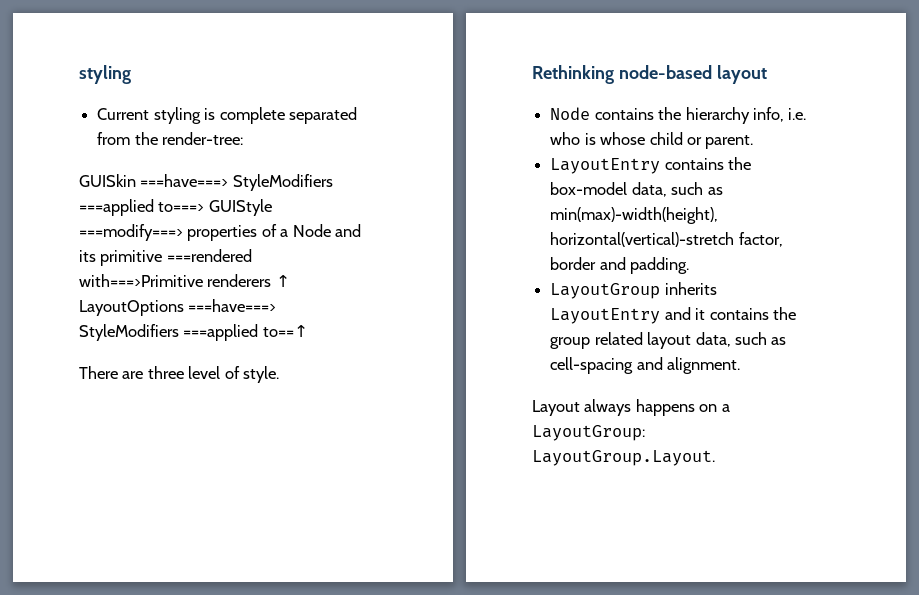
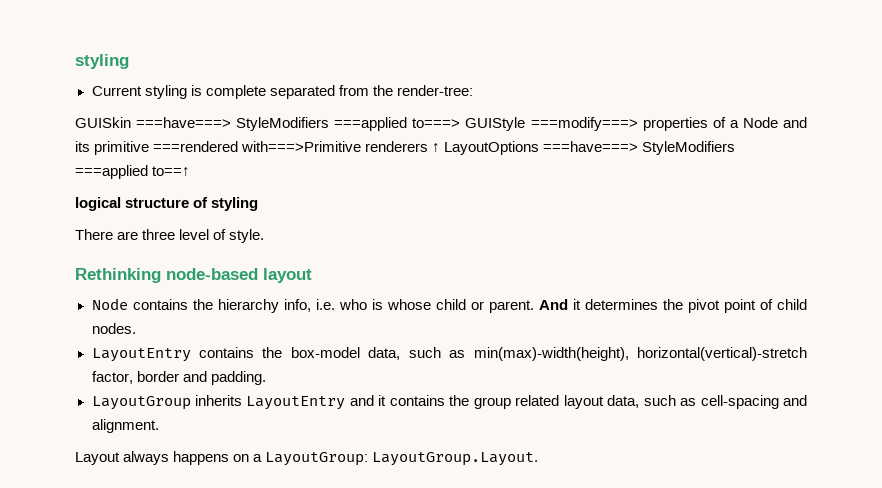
(308, 331) none -> [75,197,259,211] // logical structure of styling
(754, 142) none -> [538,299,807,313] [91,323,136,334] And it determines the pivot point of child nodes.

